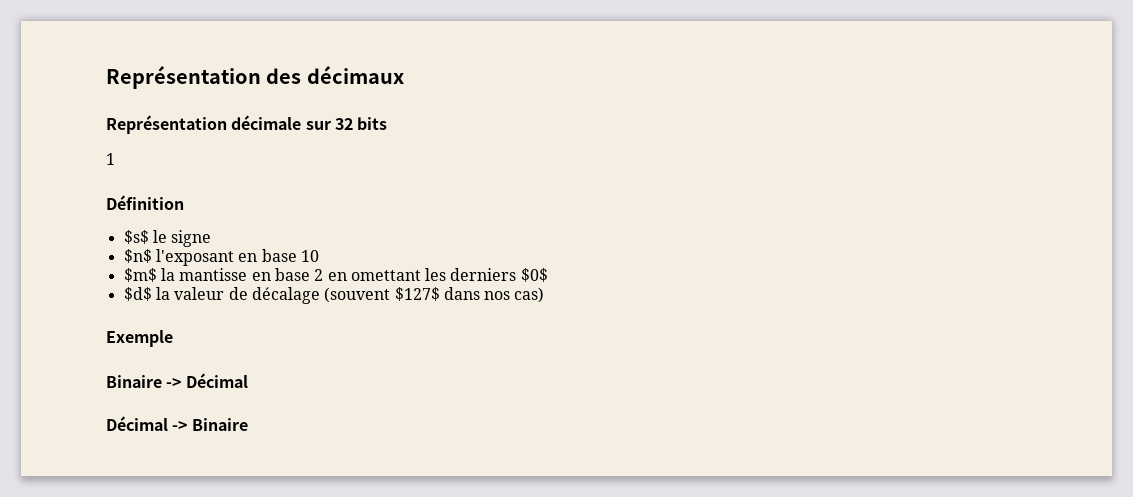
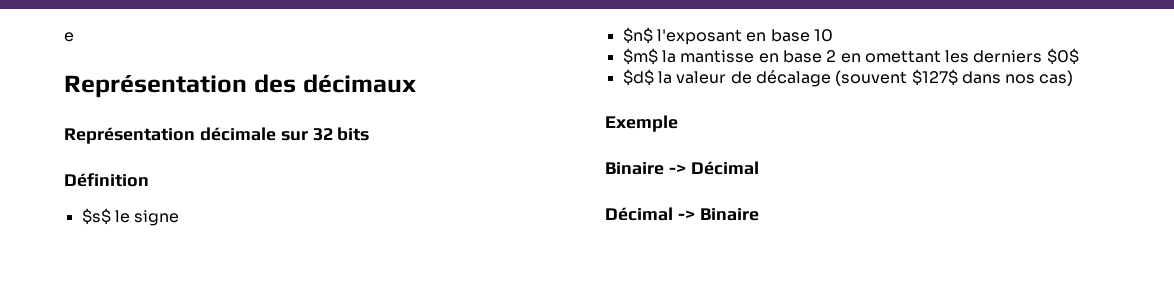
(106, 77) none -> [64,32,74,42] e //
[106,153,115,165] // 1 -> (370, 134) none

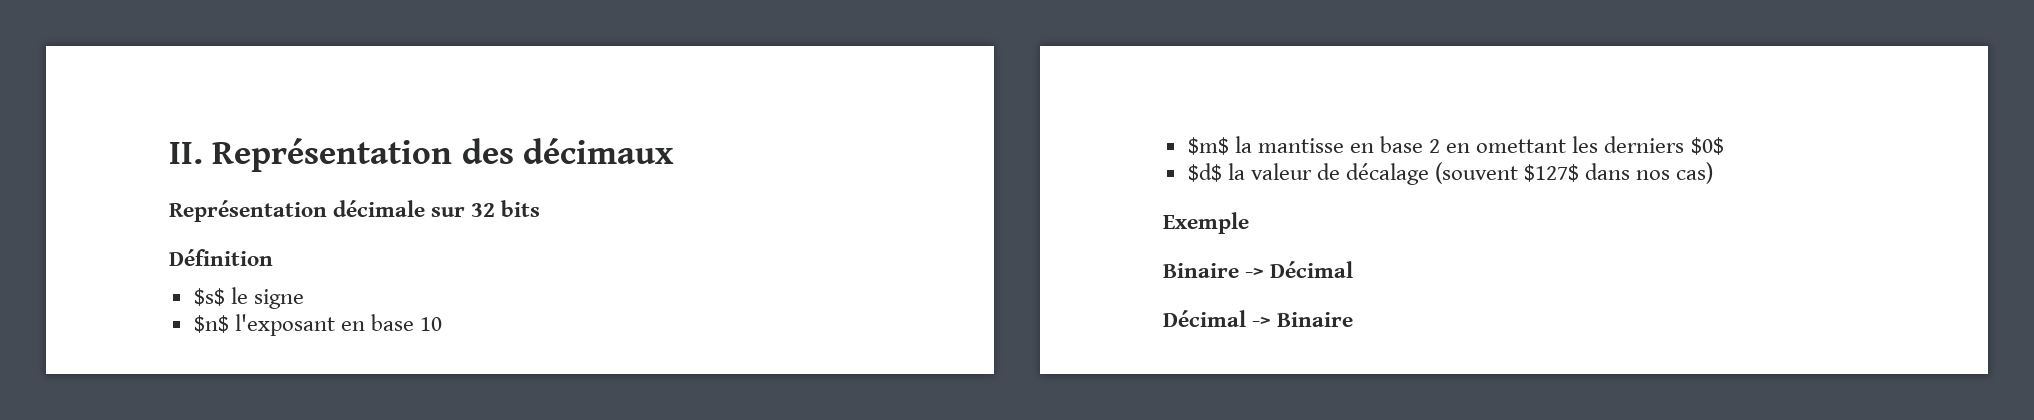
[64,32,74,42] e // -> [169,142,203,164] II.

